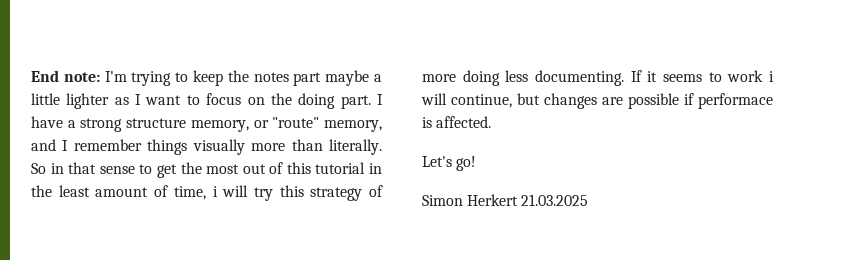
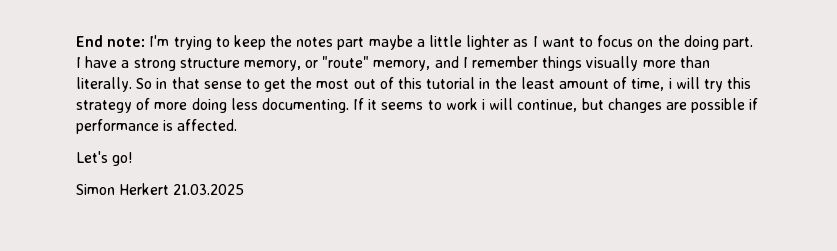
[698,93,773,109] performace -> [76,119,159,134] performance

